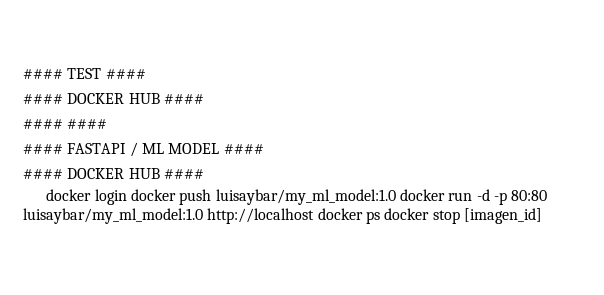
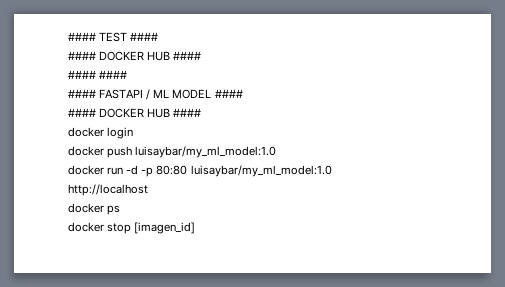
(127, 197) none -> (134, 133) //
(396, 197) none -> (277, 152) //
(203, 216) none -> (332, 171) //
(315, 216) none -> (148, 190) //
(380, 217) none -> (121, 210) //

